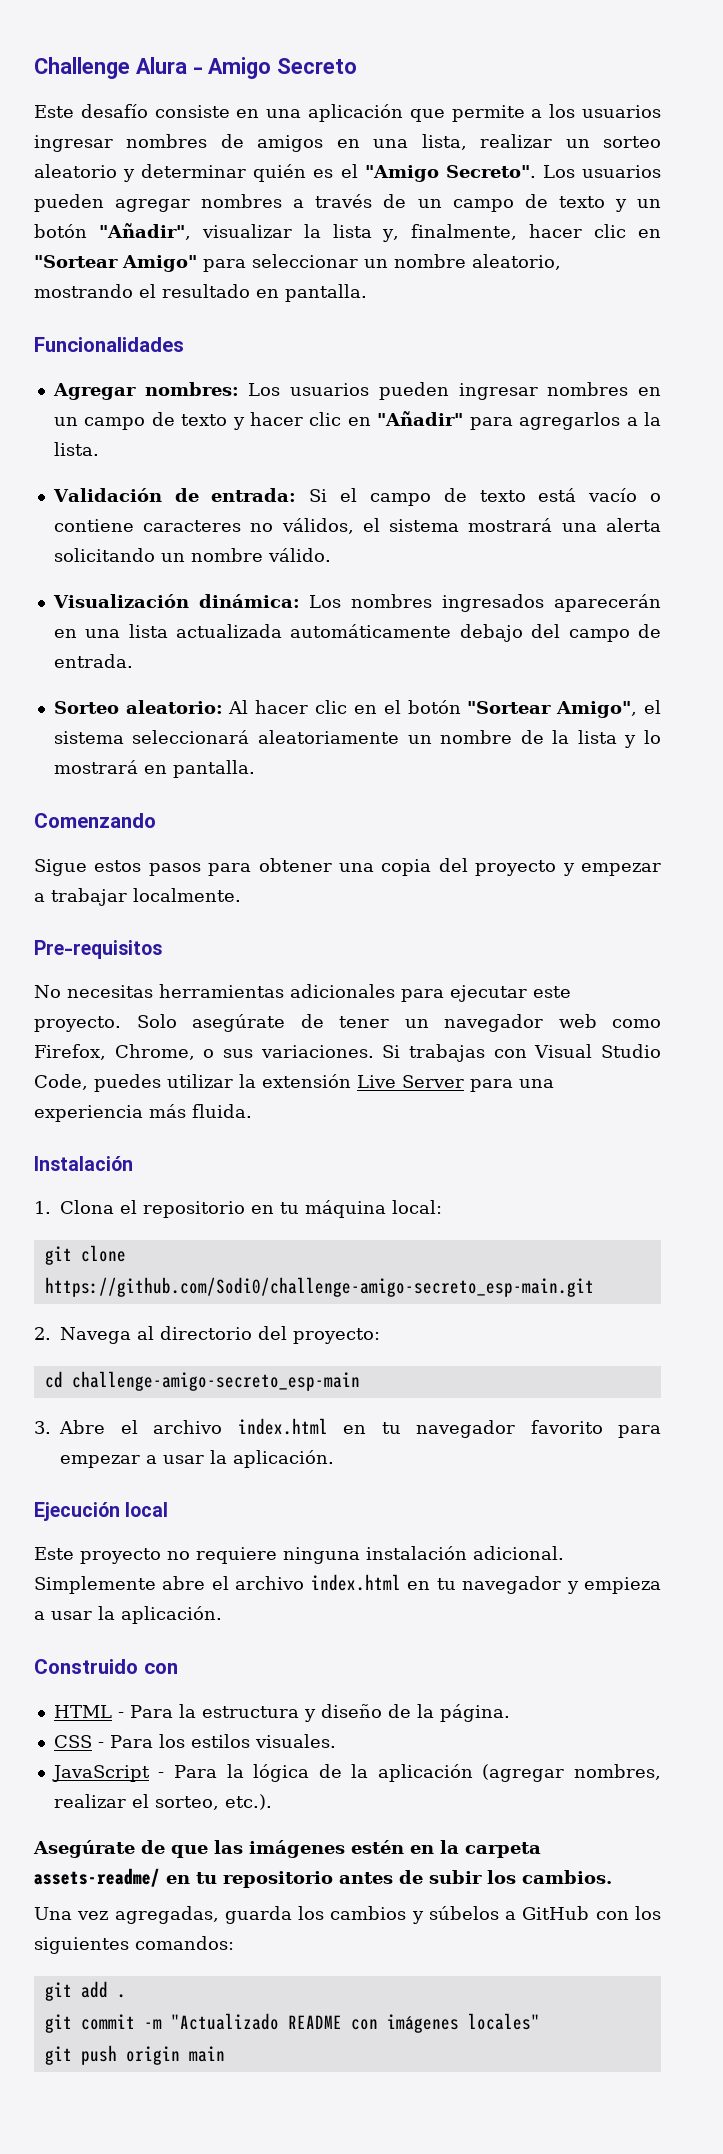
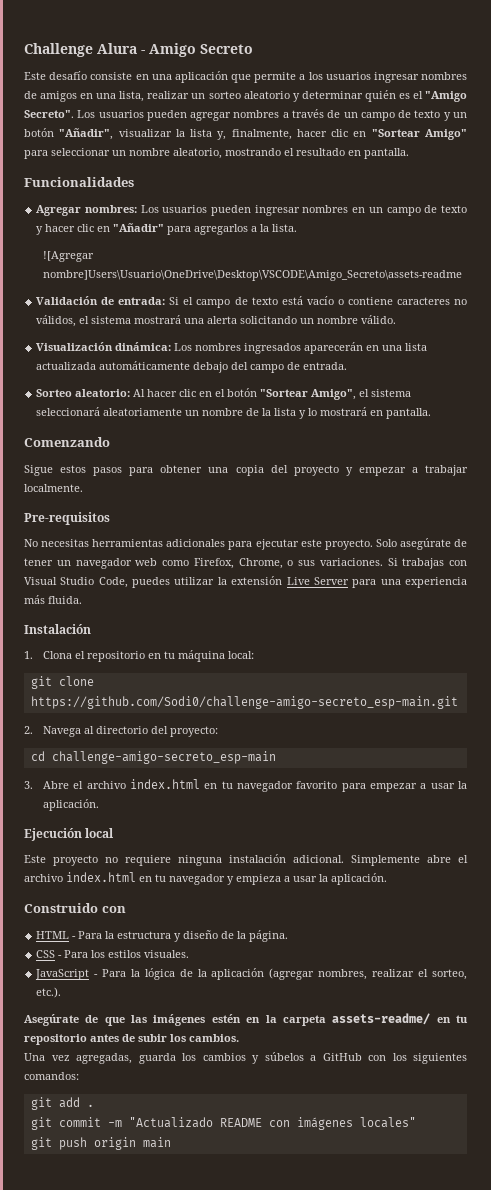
(99, 449) none -> [42,251,94,262] [42,270,462,281] // ![Agregar nombre]Users\Usuario\OneDrive\Desktop\VSCODE\Amigo_Secreto\assets-readme

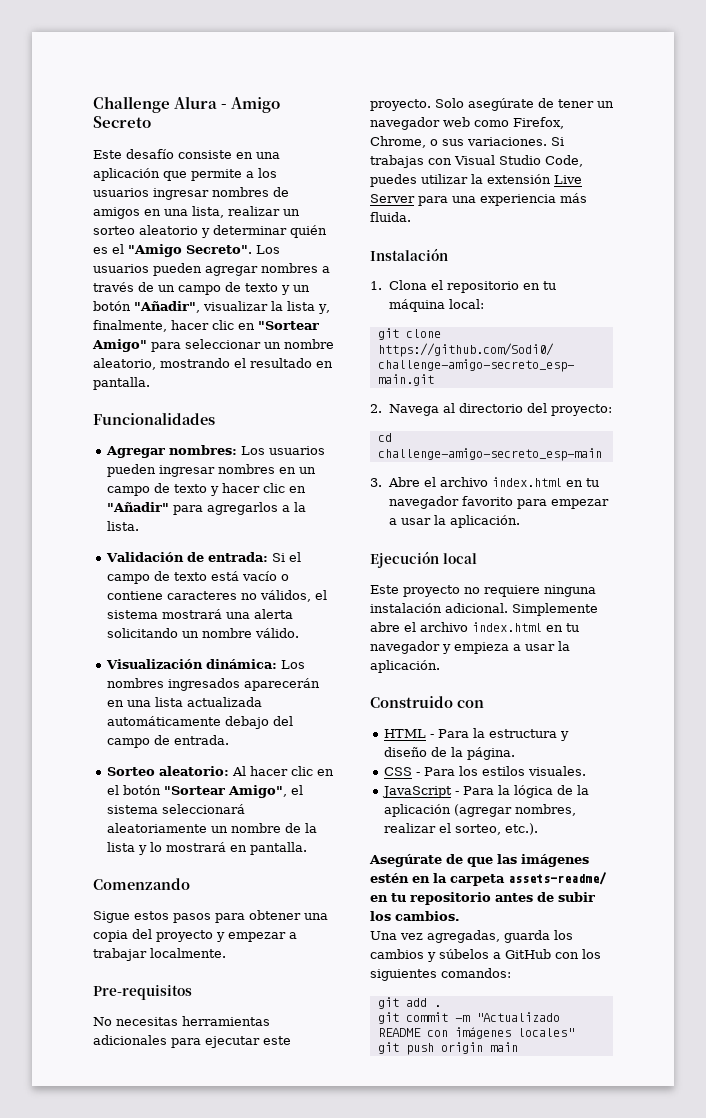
[42,251,94,262] [42,270,462,281] // ![Agregar nombre]Users\Usuario\OneDrive\Desktop\VSCODE\Amigo_Secreto\assets-readme -> (140, 526) none

